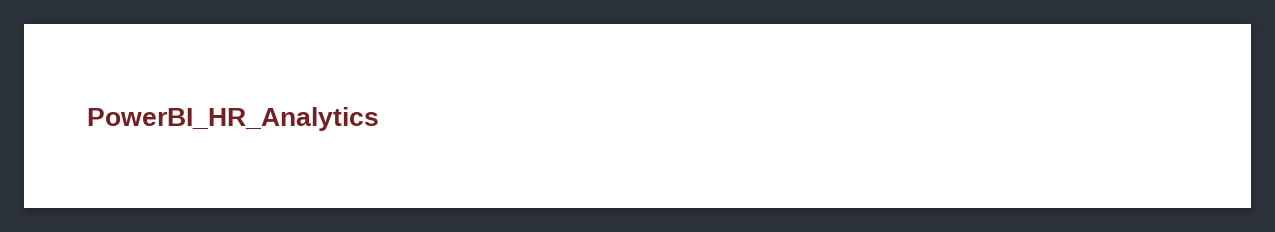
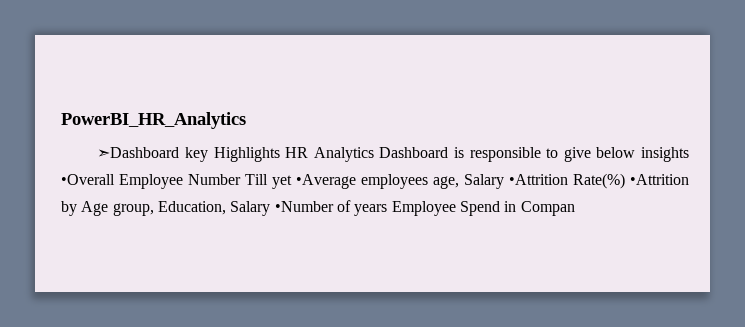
(379, 119) none -> [97,147,690,162] [61,173,689,189] [61,200,575,216] // ➣Dashboard key Highlights HR Analytics Dashboard is responsible to give below insights •Overall Employee Number Till yet •Average employees age, Salary •Attrition Rate(%) •Attrition by Age group, Education, Salary •Number of years Employee Spend in Compan

